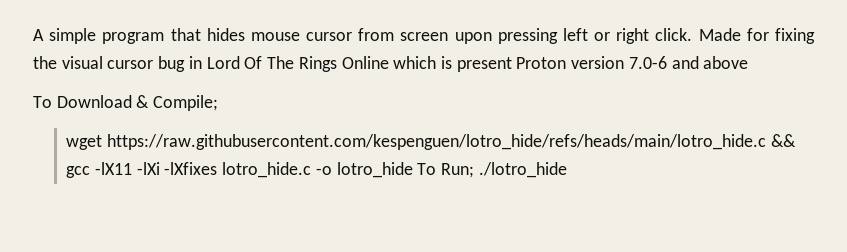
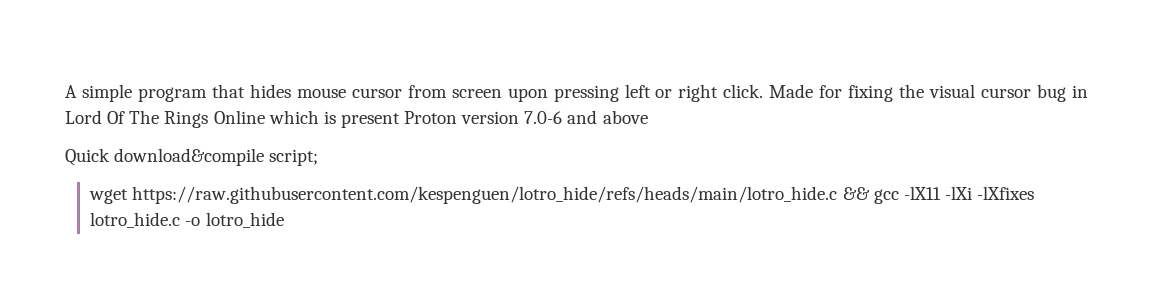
[33,95,219,111] To Download & Compile; -> [65,148,319,166] Quick download&compile script;
[417,162,567,178] To Run; ./lotro_hide -> (284, 220) none

